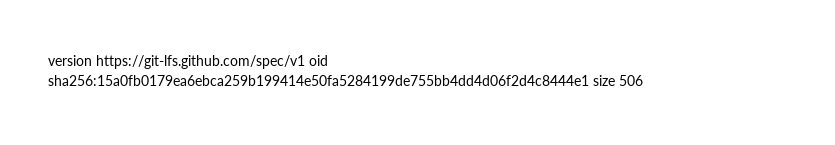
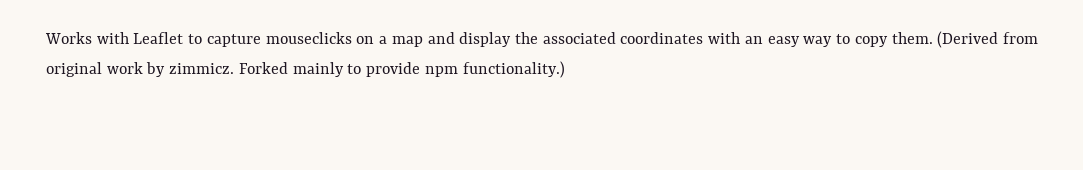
[48,55,328,69] [48,75,643,86] version https://git-lfs.github.com/spec/v1 oid sha256:15a0fb0179ea6ebca259b199414e50fa5284199de755bb4dd4d06f2d4c8444e1 size 506 -> [45,31,1038,48] [46,61,565,78] Works with Leaflet to capture mouseclicks on a map and display the associated coordinates with an easy way to copy them. (Derived from original work by zimmicz. Forked mainly to provide npm functionality.)

